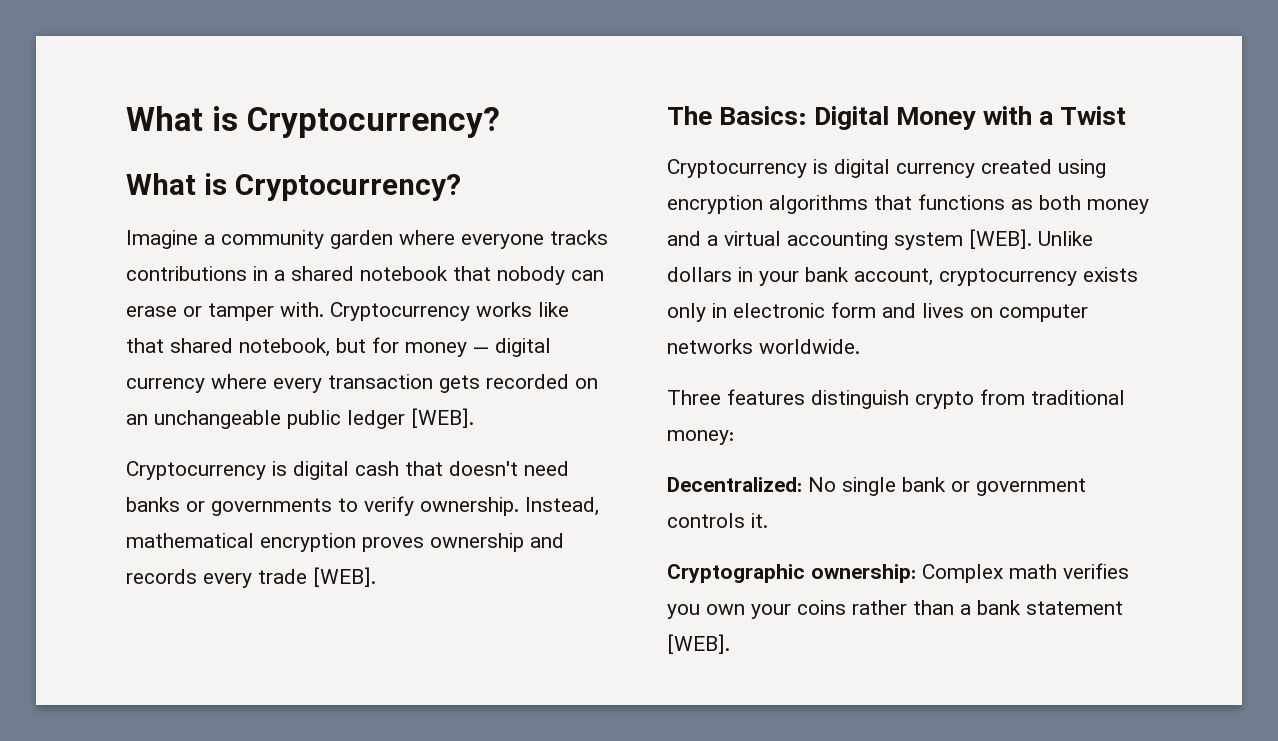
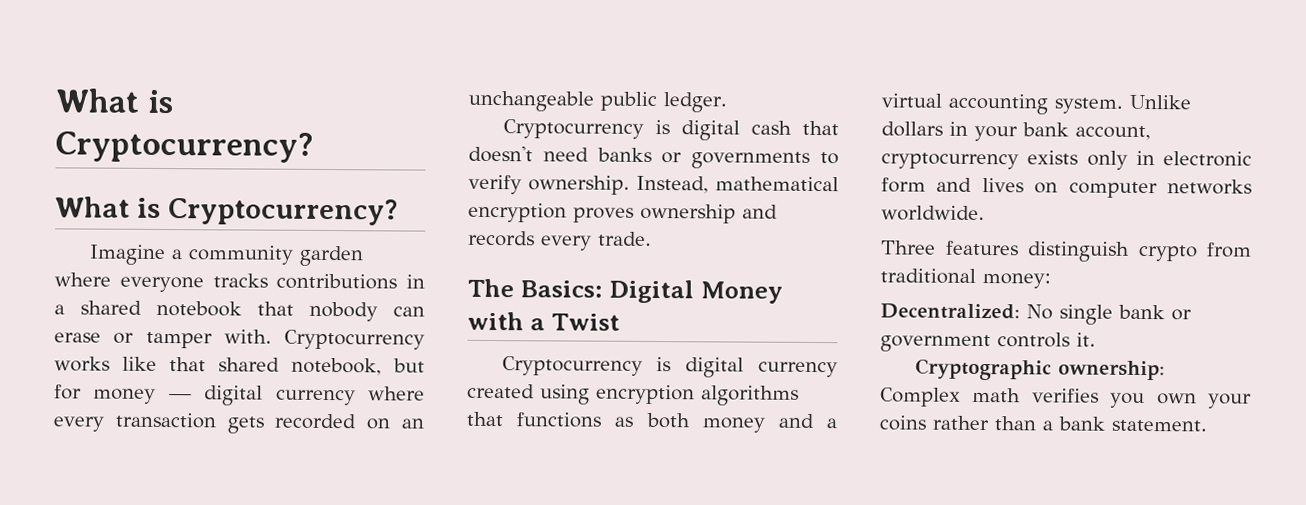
[347,408,474,429] ledger [WEB]. -> [663,92,727,113] ledger.
[258,567,376,587] trade [WEB]. -> [598,231,652,246] trade.
[894,229,1032,250] system [WEB]. -> [1054,97,1123,114] system.
[1026,601,1123,615] [667,634,730,654] statement [WEB]. -> [1111,419,1207,432] statement.

